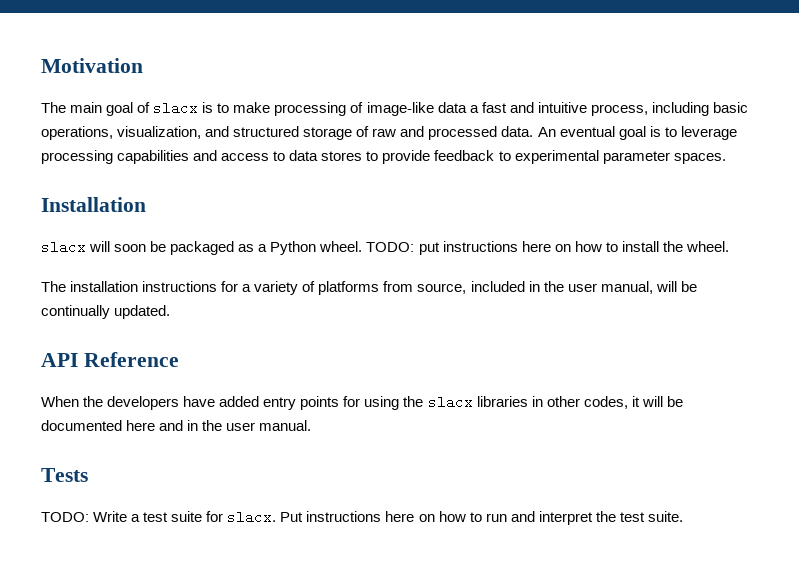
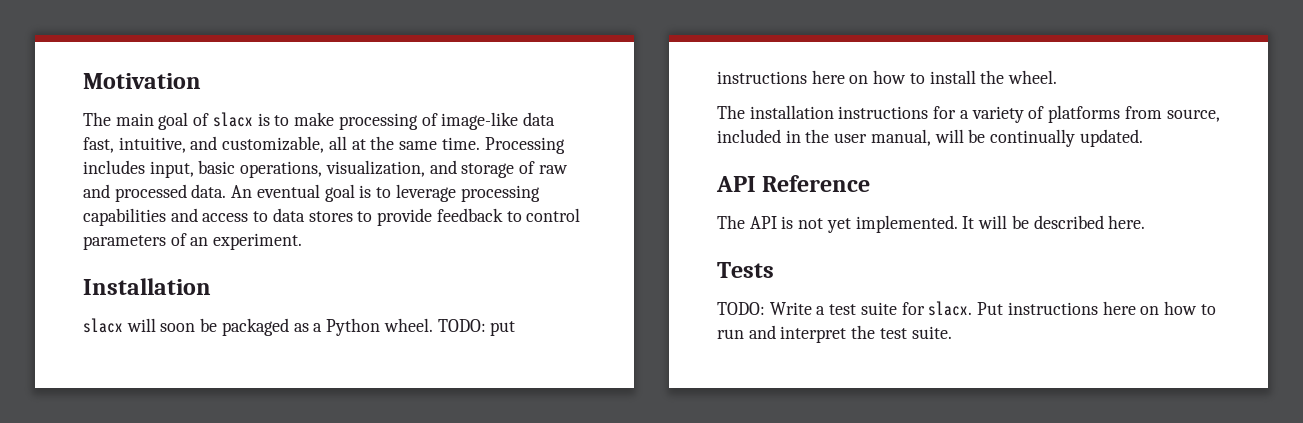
[469,102,709,116] a fast and intuitive process, including -> [83,136,565,154] [83,160,194,178] fast, intuitive, and customizable, all at the same time. Processing includes input,
[233,126,300,137] structured -> (457, 167) none
[514,150,726,164] experimental parameter spaces. -> [526,208,581,222] [83,233,303,250] control parameters of an experiment.
[41,395,683,410] [41,420,312,431] When the developers have added entry points for using the slacx libraries in other codes, it will be documented here and in the user manual. -> [717,215,1146,233] The API is not yet implemented. It will be described here.

